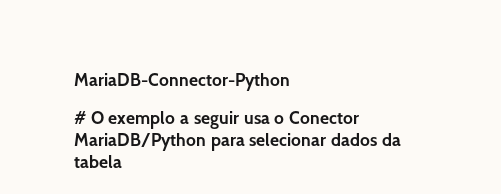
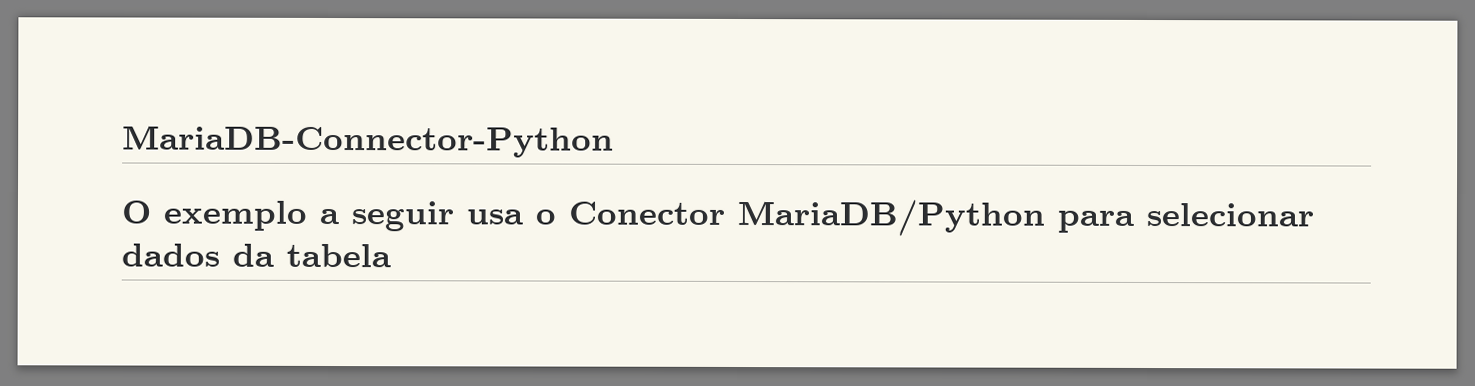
[74,111,86,124] # -> (614, 141) none

